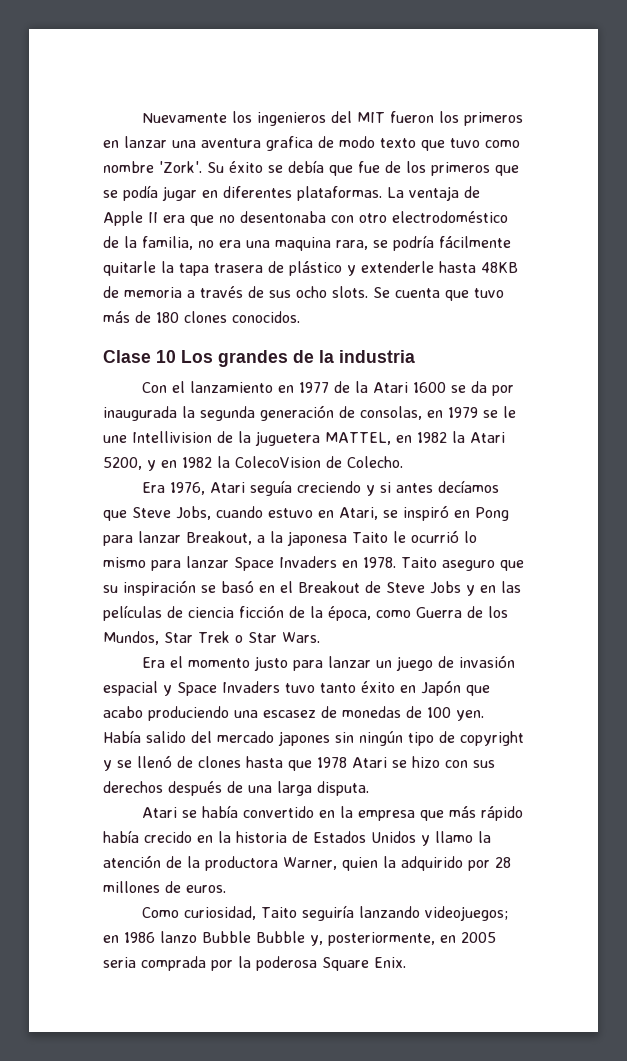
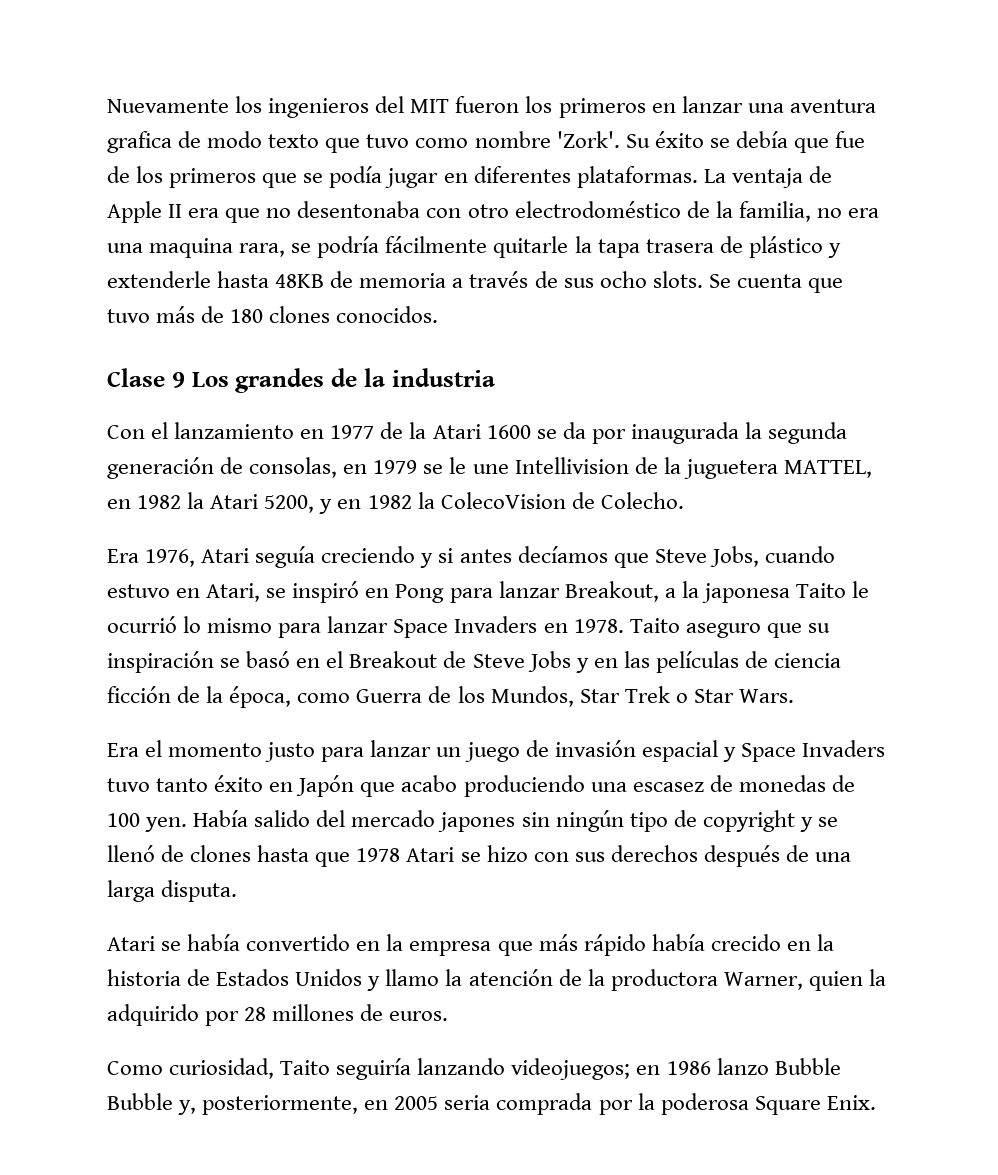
[156,350,176,363] 10 -> [171,372,185,388] 9

